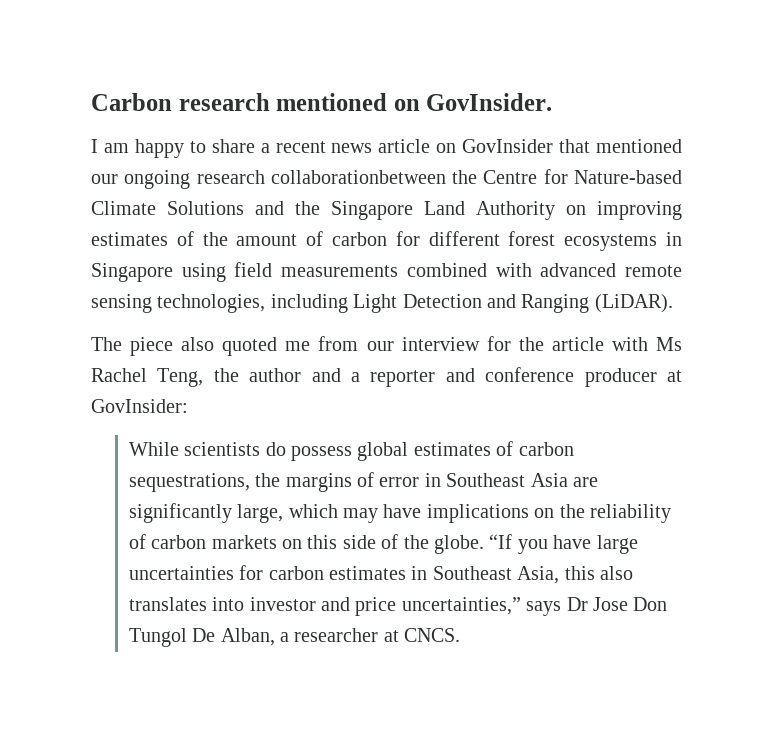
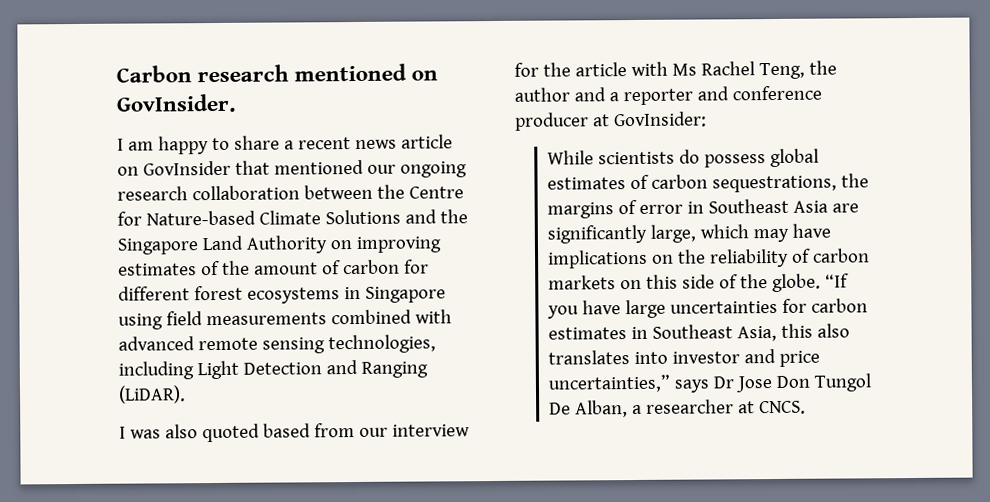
[270,170,446,184] collaborationbetween -> [191,184,373,201] collaboration between
[91,337,174,356] The piece -> [119,426,161,439] I was
[285,341,311,351] me -> [262,423,311,438] based

